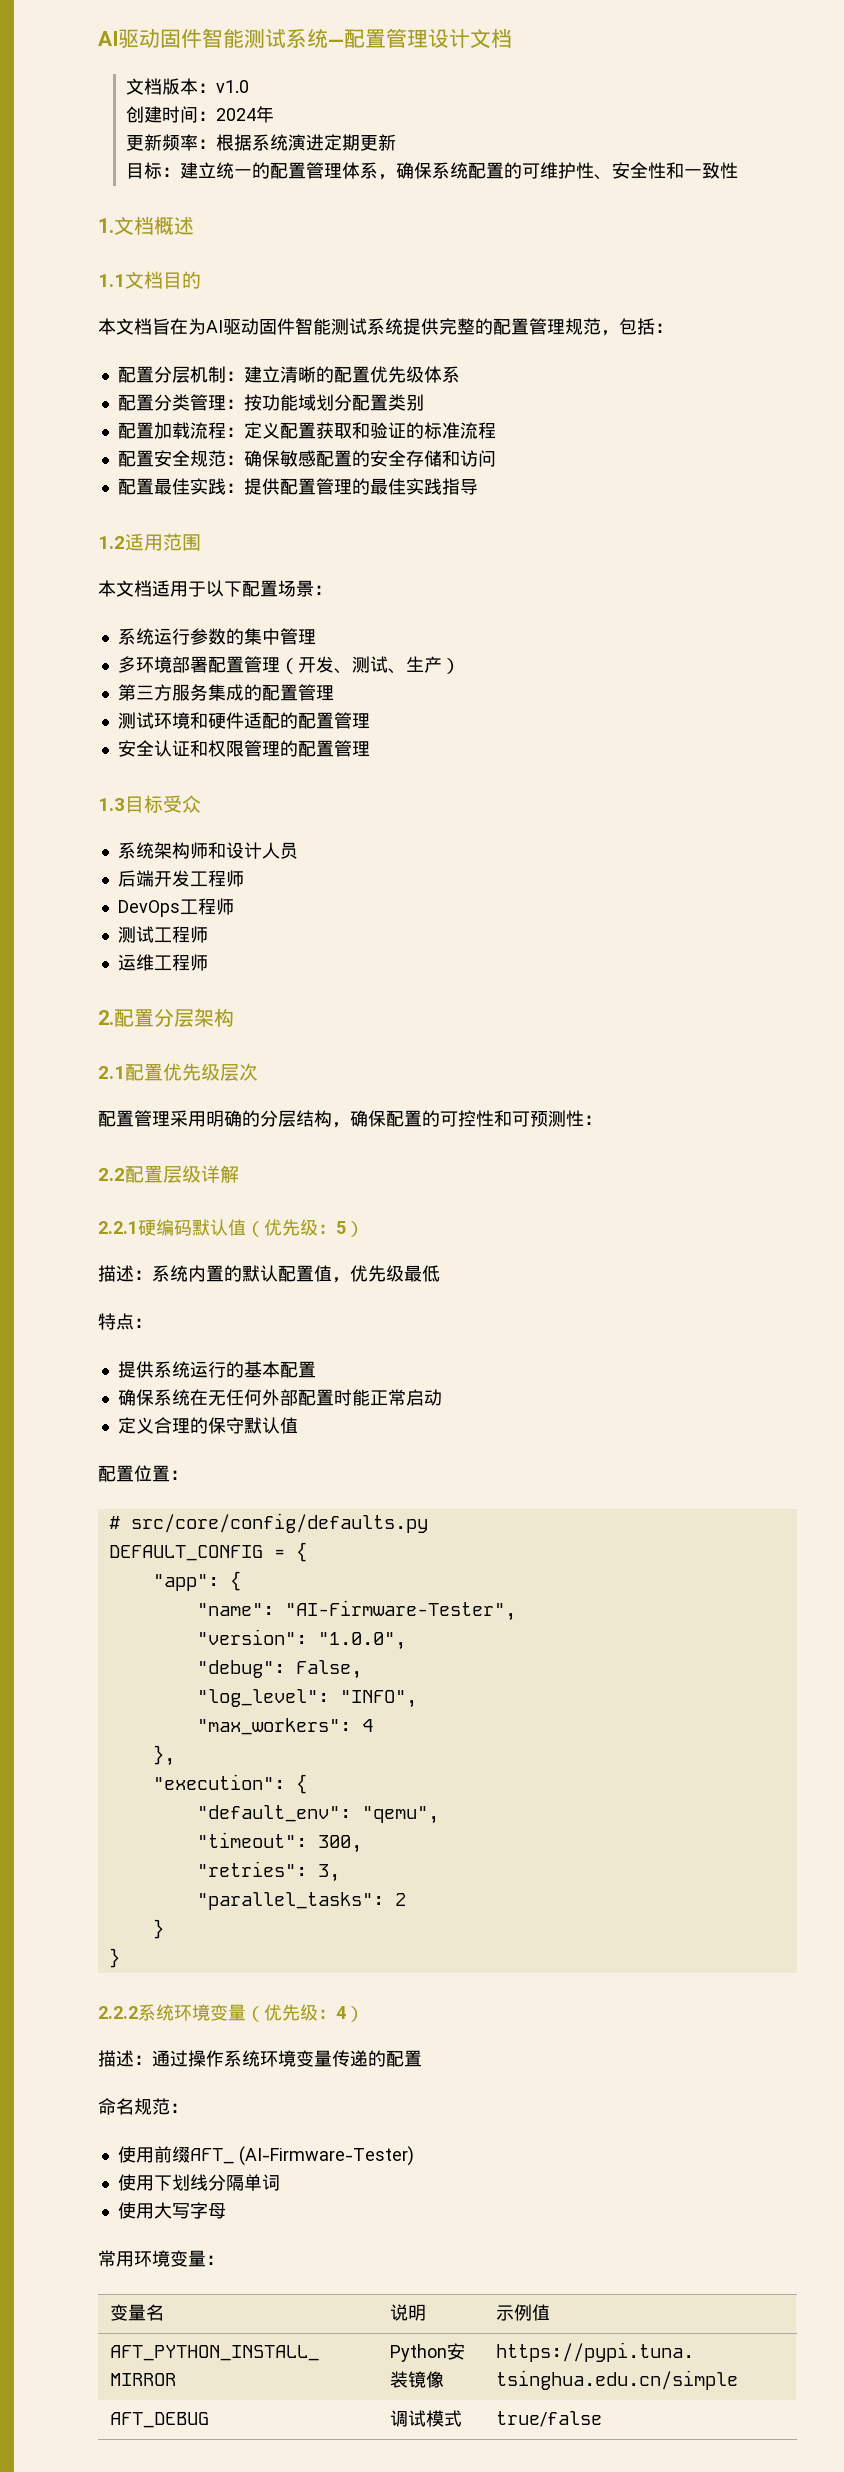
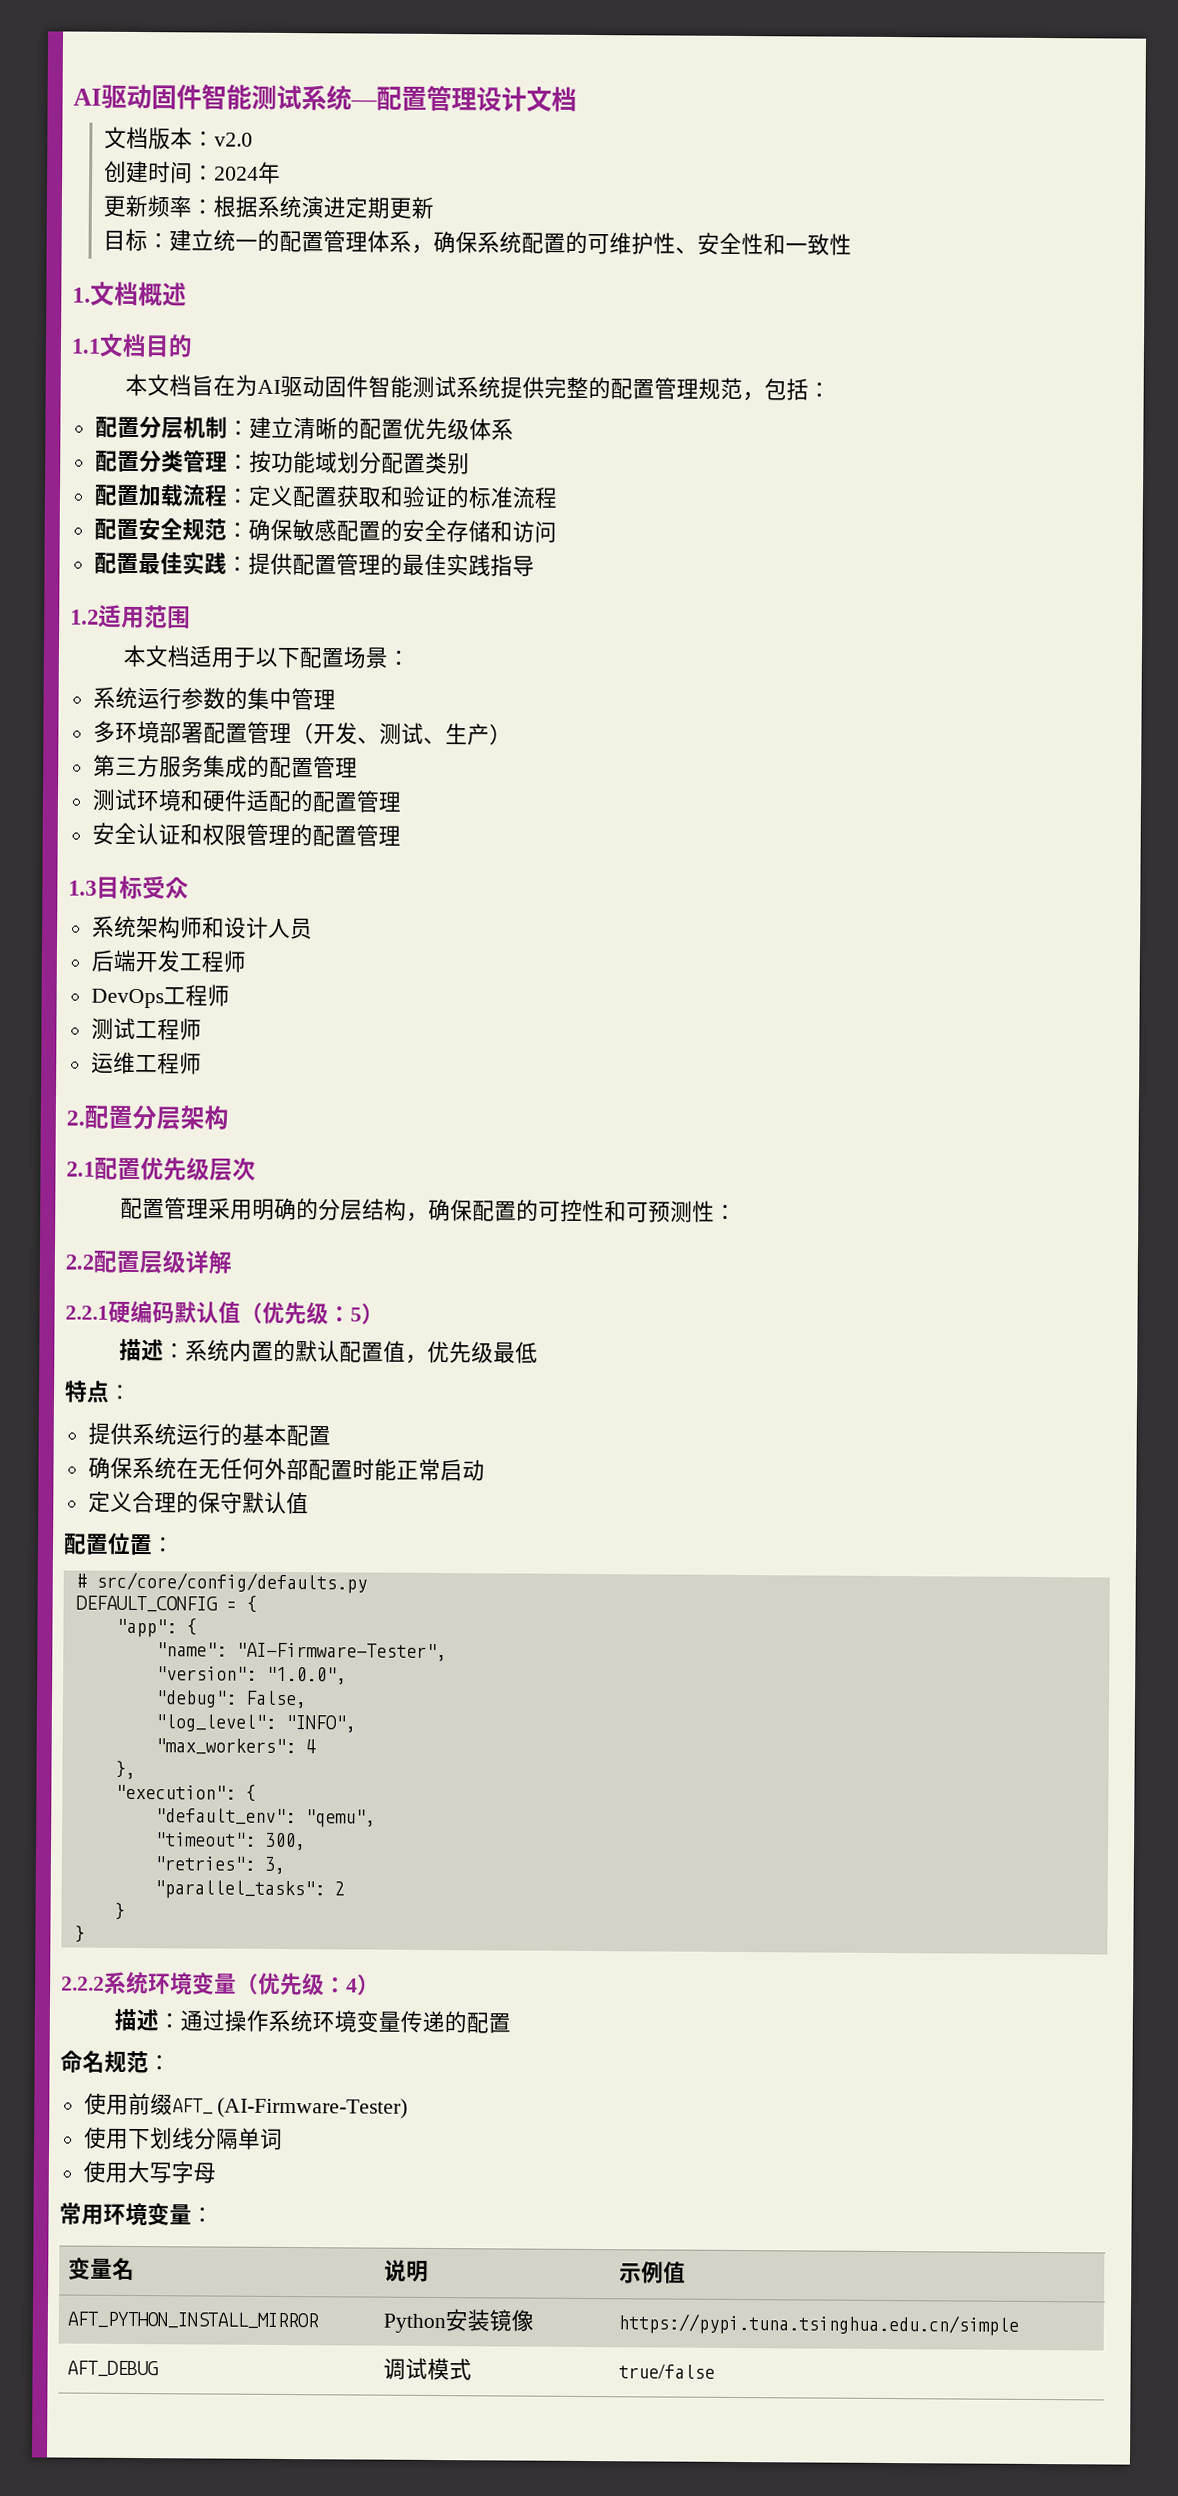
[215,80,249,93] v1.0 -> [213,132,253,147] v2.0

